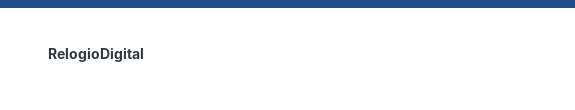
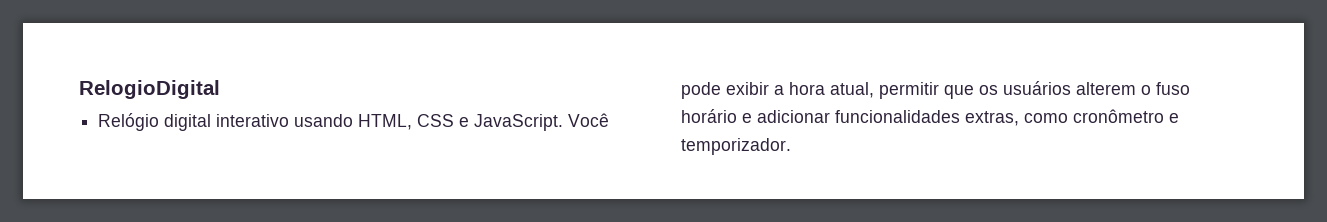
(144, 54) none -> [98,113,610,131] [681,81,1191,99] [681,109,1180,126] [681,138,792,155] // Relógio digital interativo usando HTML, CSS e JavaScript. Você pode exibir a hora atual, permitir que os usuários alterem o fuso horário e adicionar funcionalidades extras, como cronômetro e temporizador.

